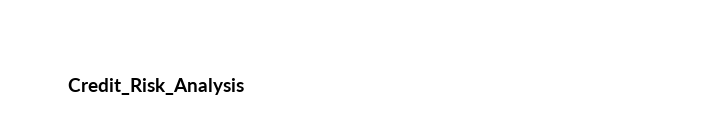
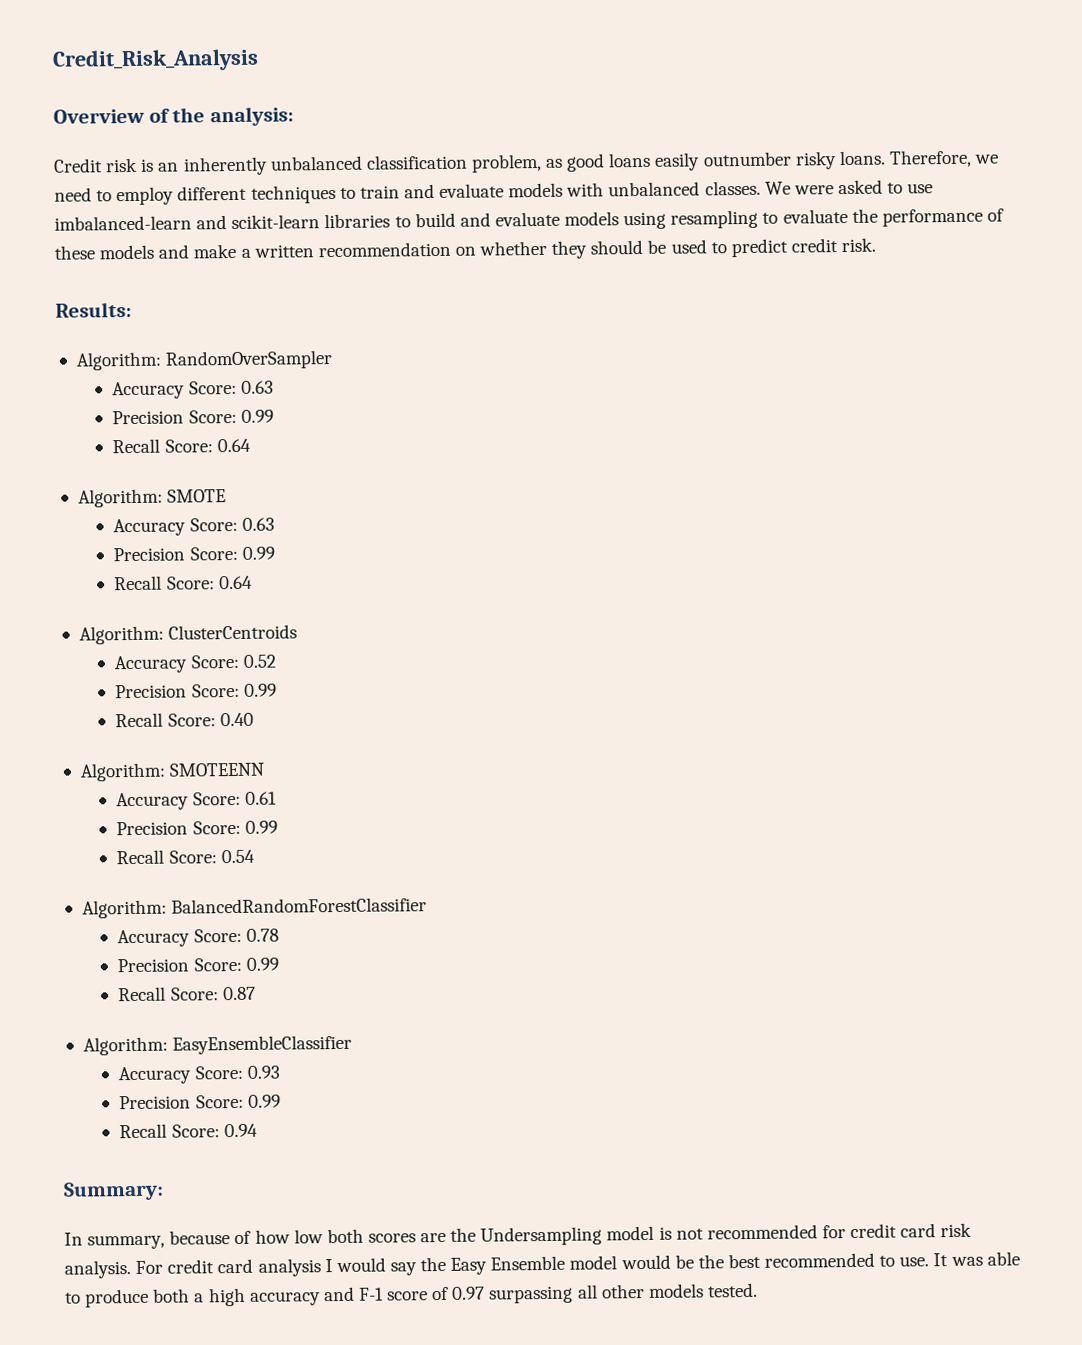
(244, 86) none -> [53,106,295,127] [53,149,1000,176] [54,179,934,206] [54,208,1004,231] [54,237,877,260] [55,301,132,318] [75,350,334,371] [112,380,274,400] [112,409,274,425] [112,438,251,454] [77,488,227,508] [113,517,275,537] [113,546,275,562] [114,575,253,591] [78,624,298,645] [114,654,276,674] [115,683,277,699] [115,712,254,728] [79,762,265,782] [116,791,277,811] [116,820,278,836] [116,849,255,865] [81,897,428,919] [117,928,279,948] [117,957,279,973] [118,986,256,1002] [82,1034,353,1056] [118,1065,280,1085] [119,1094,281,1110] [119,1123,258,1139] [63,1181,164,1201] [64,1222,973,1250] [64,1251,1020,1279] [65,1282,758,1308] // Overview of the analysis: // Credit risk is an inherently unbalanced classification problem, as good loans easily outnumber risky loans. Therefore, we need to employ different techniques to train and evaluate models with unbalanced classes. We were asked to use imbalanced-learn and scikit-learn libraries to build and evaluate models using resampling to evaluate the performance of these models and make a written recommendation on whether they should be used to predict credit risk. // Results: // Algorithm: RandomOverSampler // Accuracy Score: 0.63 // Precision Score: 0.99 // Recall Score: 0.64 // Algorithm: SMOTE // Accuracy Score: 0.63 // Precision Score: 0.99 // Recall Score: 0.64 // Algorithm: ClusterCentroids // Accuracy Score: 0.52 // Precision Score: 0.99 // Recall Score: 0.40 // Algorithm: SMOTEENN // Accuracy Score: 0.61 // Precision Score: 0.99 // Recall Score: 0.54 // Algorithm: BalancedRandomForestClassifier // Accuracy Score: 0.78 // Precision Score: 0.99 // Recall Score: 0.87 // Algorithm: EasyEnsembleClassifier // Accuracy Score: 0.93 // Precision Score: 0.99 // Recall Score: 0.94 // Summary: // In summary, because of how low both scores are the Undersampling model is not recommended for credit card risk analysis. For credit card analysis I would say the Easy Ensemble model would be the best recommended to use. It was able to produce both a high accuracy and F-1 score of 0.97 surpassing all other models tested.

